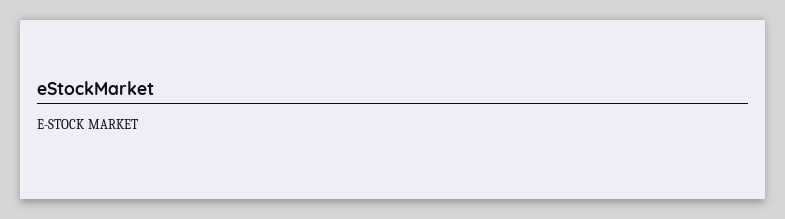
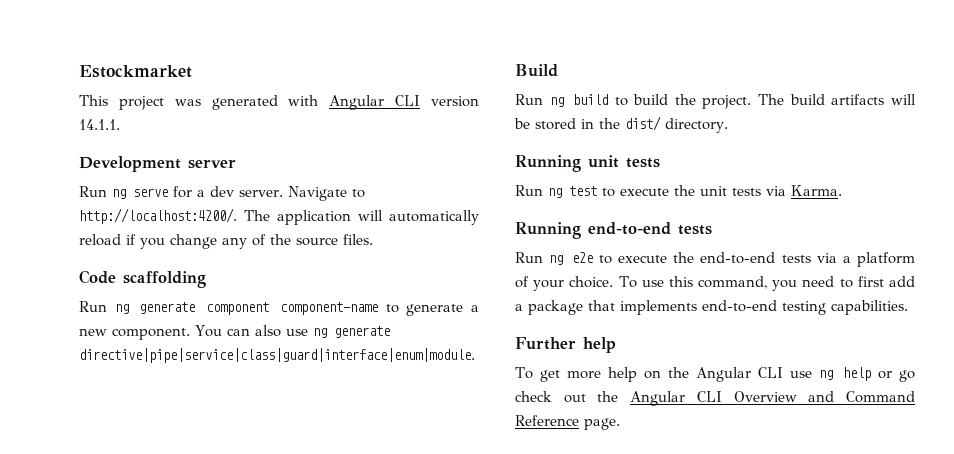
[37,81,154,95] [37,119,138,129] eStockMarket // E-STOCK MARKET -> [79,65,192,78] [79,95,479,110] [79,119,120,130] [79,156,236,172] [79,186,365,201] [79,208,479,225] [79,234,373,249] [79,270,206,288] [79,301,479,316] [79,325,390,340] [79,348,475,363] [515,64,558,77] [515,94,916,109] [514,116,728,133] [515,155,660,172] [515,185,842,198] [515,222,712,239] [515,252,915,267] [515,276,915,291] [515,300,908,315] [515,337,616,353] [515,367,915,382] [515,391,915,406] [515,415,620,430] Estockmarket // This project was generated with Angular CLI version 14.1.1. // Development server // Run ng serve for a dev server. Navigate to http://localhost:4200/. The application will automatically reload if you change any of the source files. // Code scaffolding // Run ng generate component component-name to generate a new component. You can also use ng generate directive|pipe|service|class|guard|interface|enum|module. // Build // Run ng build to build the project. The build artifacts will be stored in the dist/ directory. // Running unit tests // Run ng test to execute the unit tests via Karma. // Running end-to-end tests // Run ng e2e to execute the end-to-end tests via a platform of your choice. To use this command, you need to first add a package that implements end-to-end testing capabilities. // Further help // To get more help on the Angular CLI use ng help or go check out the Angular CLI Overview and Command Reference page.

